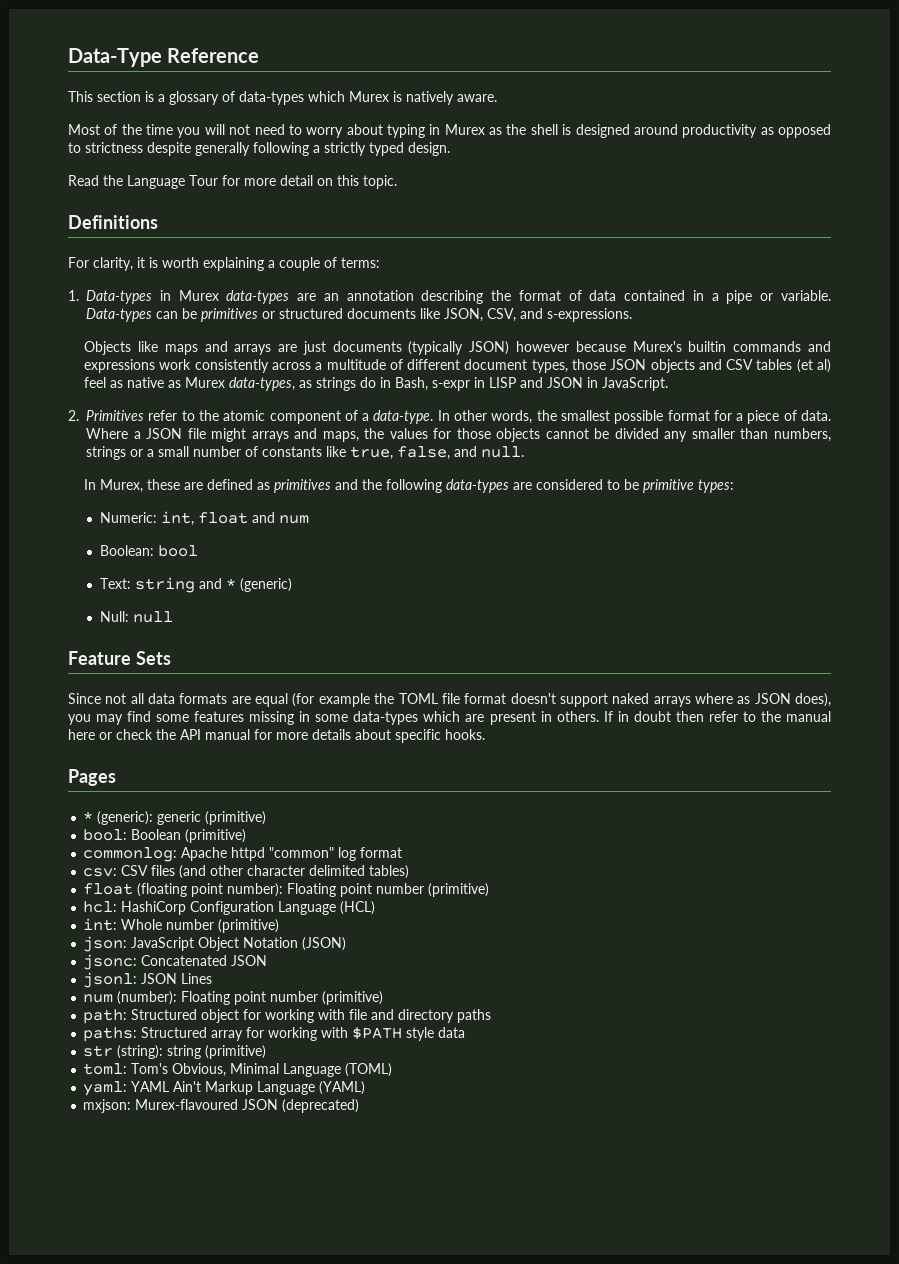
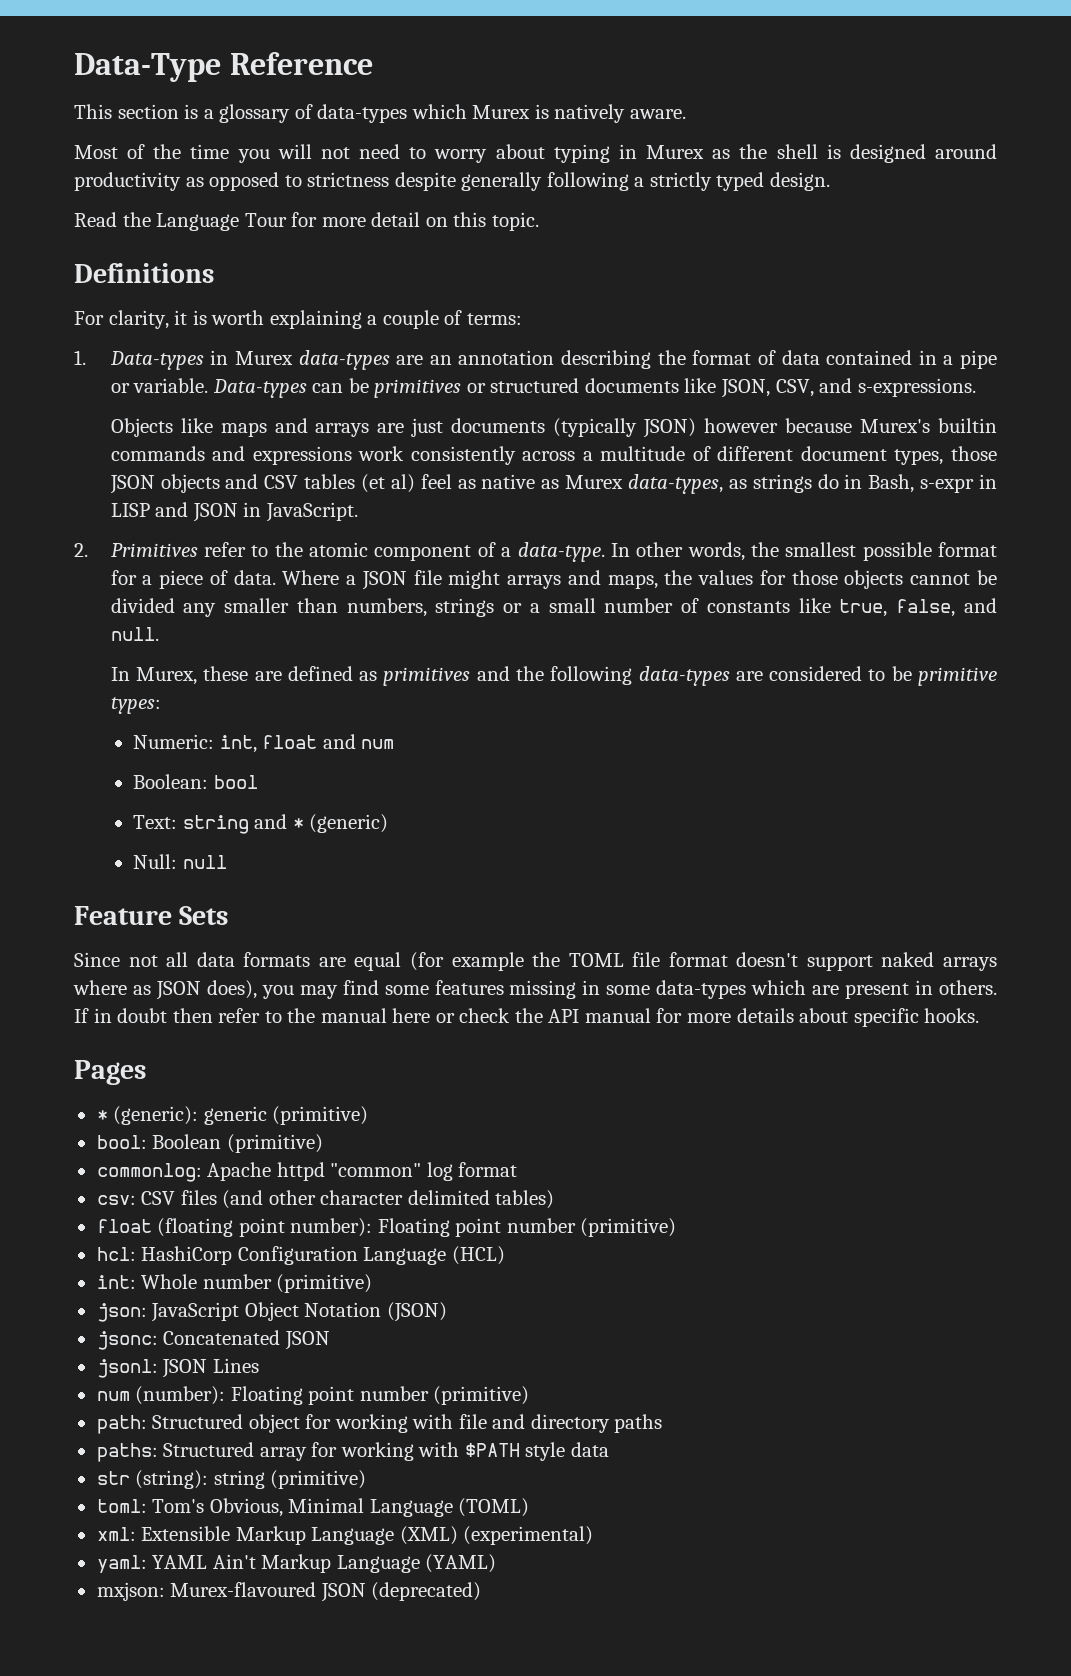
(393, 1070) none -> [96,1526,594,1545] // xml: Extensible Markup Language (XML) (experimental)

